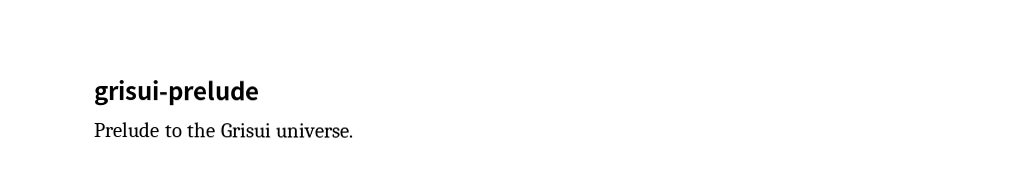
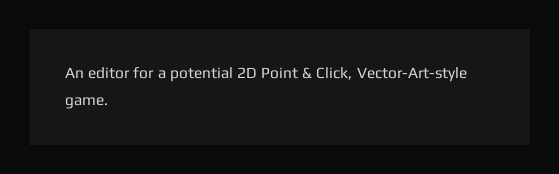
[93,79,260,107] [93,121,354,138] grisui-prelude // Prelude to the Grisui universe. -> [65,67,467,82] [65,97,108,109] An editor for a potential 2D Point & Click, Vector-Art-style game.

